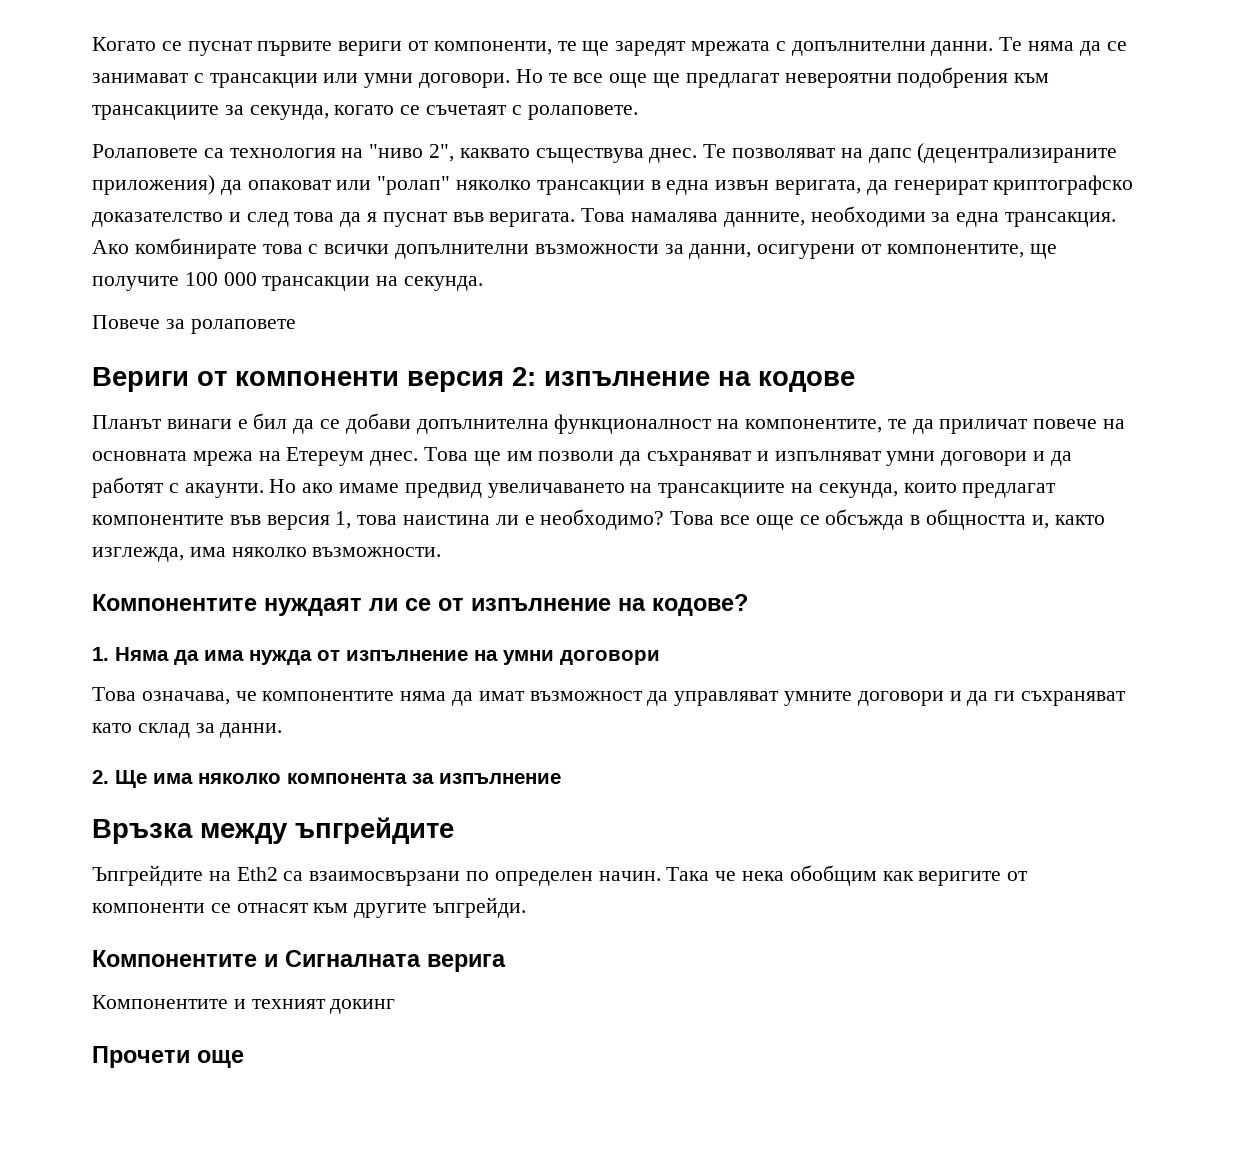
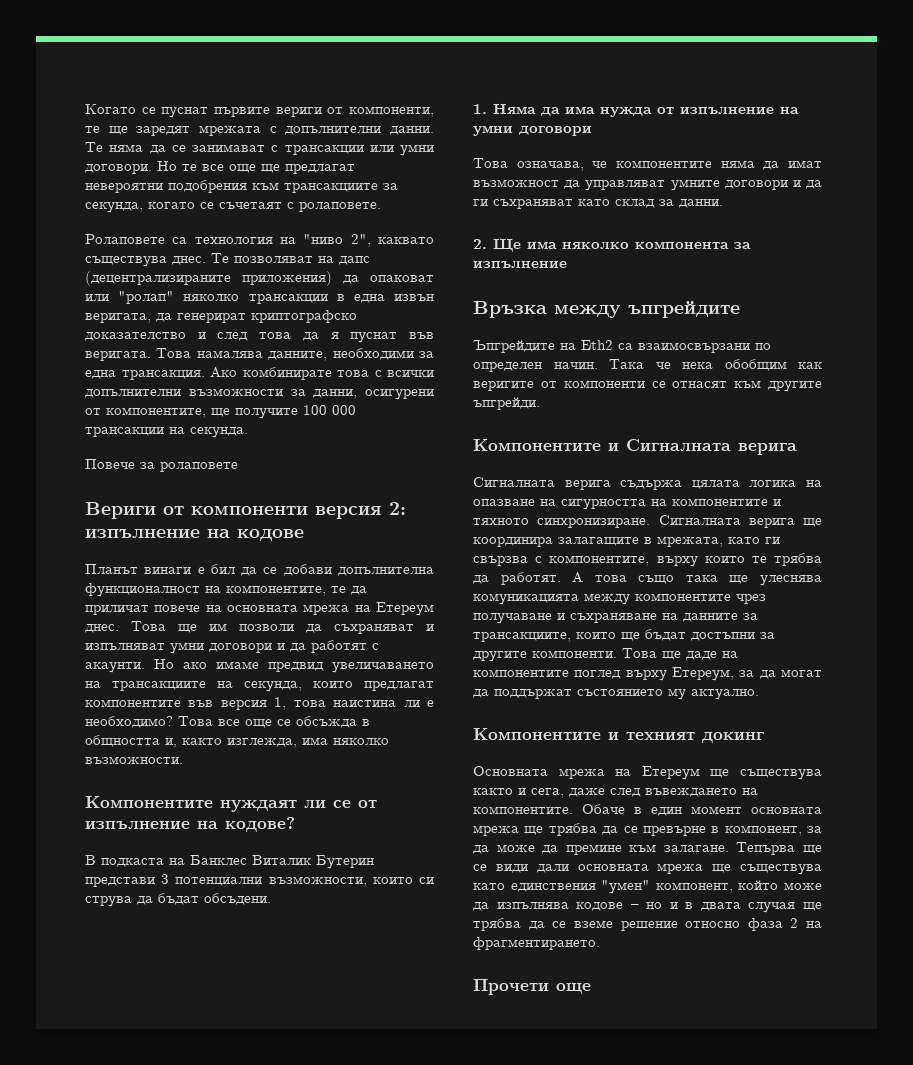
(748, 605) none -> [85,855,374,869] [85,874,434,887] [85,893,271,907] // В подкаста на Банклес Виталик Бутерин представи 3 потенциални възможности, които си струва да бъдат обсъдени.
[92,995,396,1014] Компонентите и техният докинг -> [473,477,822,490] [473,498,781,510] [473,515,822,528] [473,536,780,547] [473,553,822,567] [473,572,822,586] [473,593,766,605] [473,613,758,624] [473,629,775,642] [473,648,738,662] [473,667,822,681] [473,688,759,700] [473,728,764,743] [473,766,822,780] [473,788,758,798] [473,804,822,816] [473,823,822,836] [473,842,822,855] [473,863,822,875] [473,880,822,894] [473,902,822,913] [473,918,822,931] [473,937,600,950] Сигналната верига съдържа цялата логика на опазване на сигурността на компонентите и тяхното синхронизиране. Сигналната верига ще координира залагащите в мрежата, като ги свързва с компонентите, върху които те трябва да работят. А това също така ще улеснява комуникацията между компонентите чрез получаване и съхраняване на данните за трансакциите, които ще бъдат достъпни за другите компоненти. Това ще даде на компонентите поглед върху Етереум, за да могат да поддържат състоянието му актуално. // Компонентите и техният докинг // Основната мрежа на Етереум ще съществува както и сега, даже след въвеждането на компонентите. Обаче в един момент основната мрежа ще трябва да се превърне в компонент, за да може да премине към залагане. Тепърва ще се види дали основната мрежа ще съществува като единствения "умен" компонент, който може да изпълнява кодове – но и в двата случая ще трябва да се вземе решение относно фаза 2 на фрагментирането.

